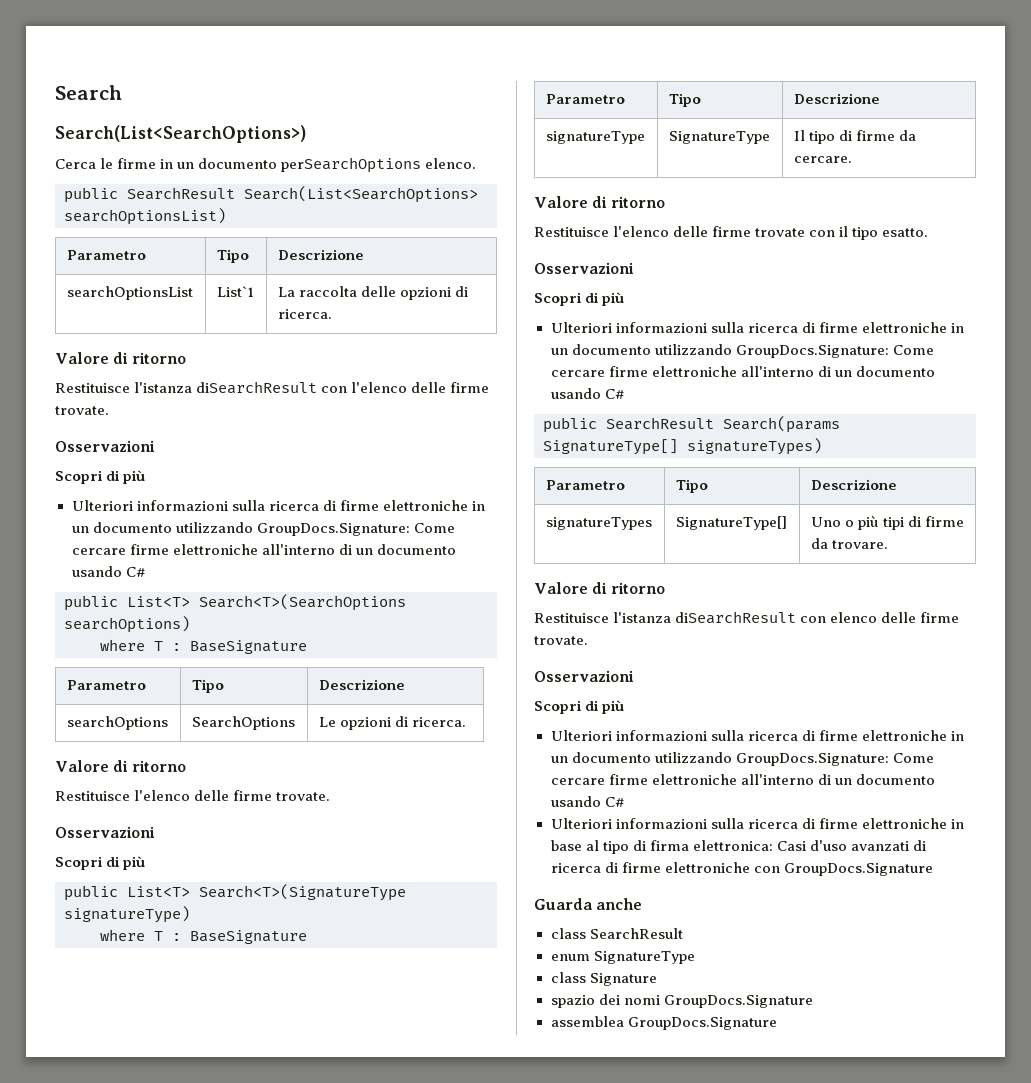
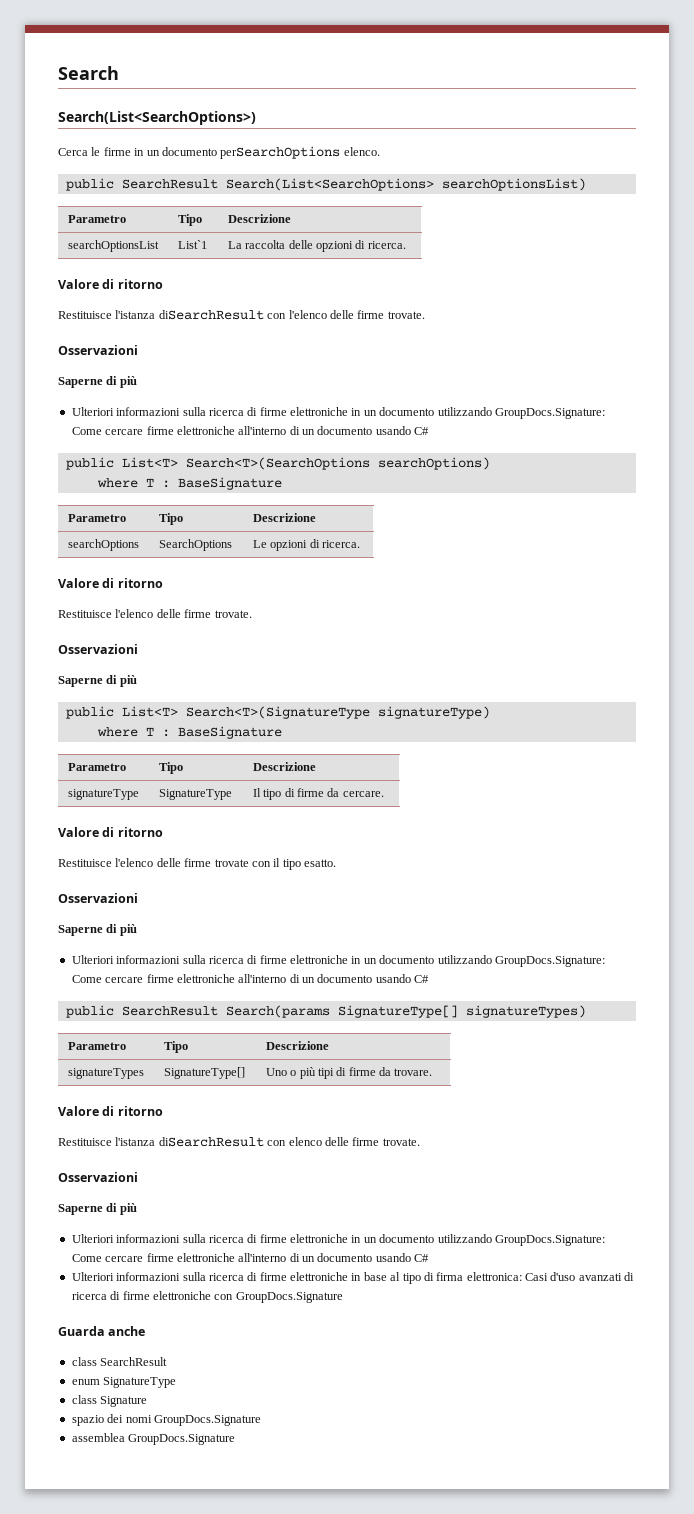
[55,470,103,484] Scopri -> [58,377,103,388] Saperne
[55,856,103,870] Scopri -> [58,676,103,687] Saperne
[534,292,582,306] Scopri -> [58,925,103,936] Saperne
[534,700,582,714] Scopri -> [58,1204,103,1215] Saperne

